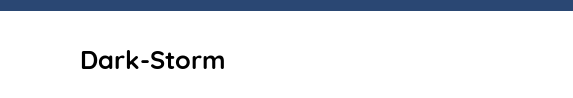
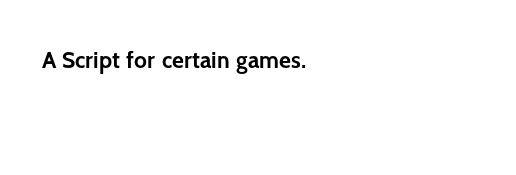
[80,50,226,69] Dark-Storm -> [42,51,306,74] A Script for certain games.

